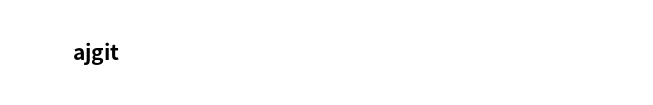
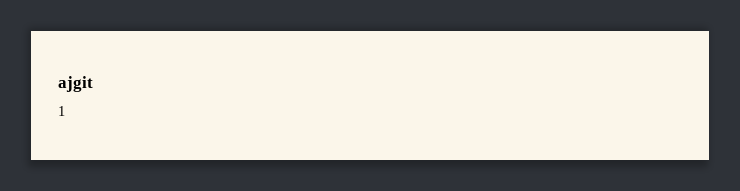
(119, 53) none -> [58,106,65,116] // 1

